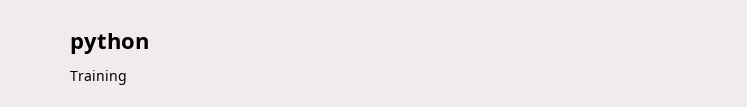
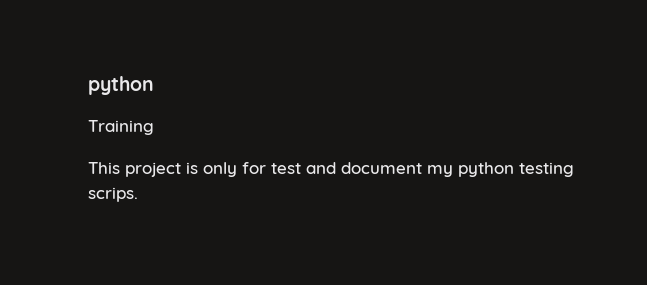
(127, 77) none -> [88,162,574,177] [88,187,138,202] // This project is only for test and document my python testing scrips.

